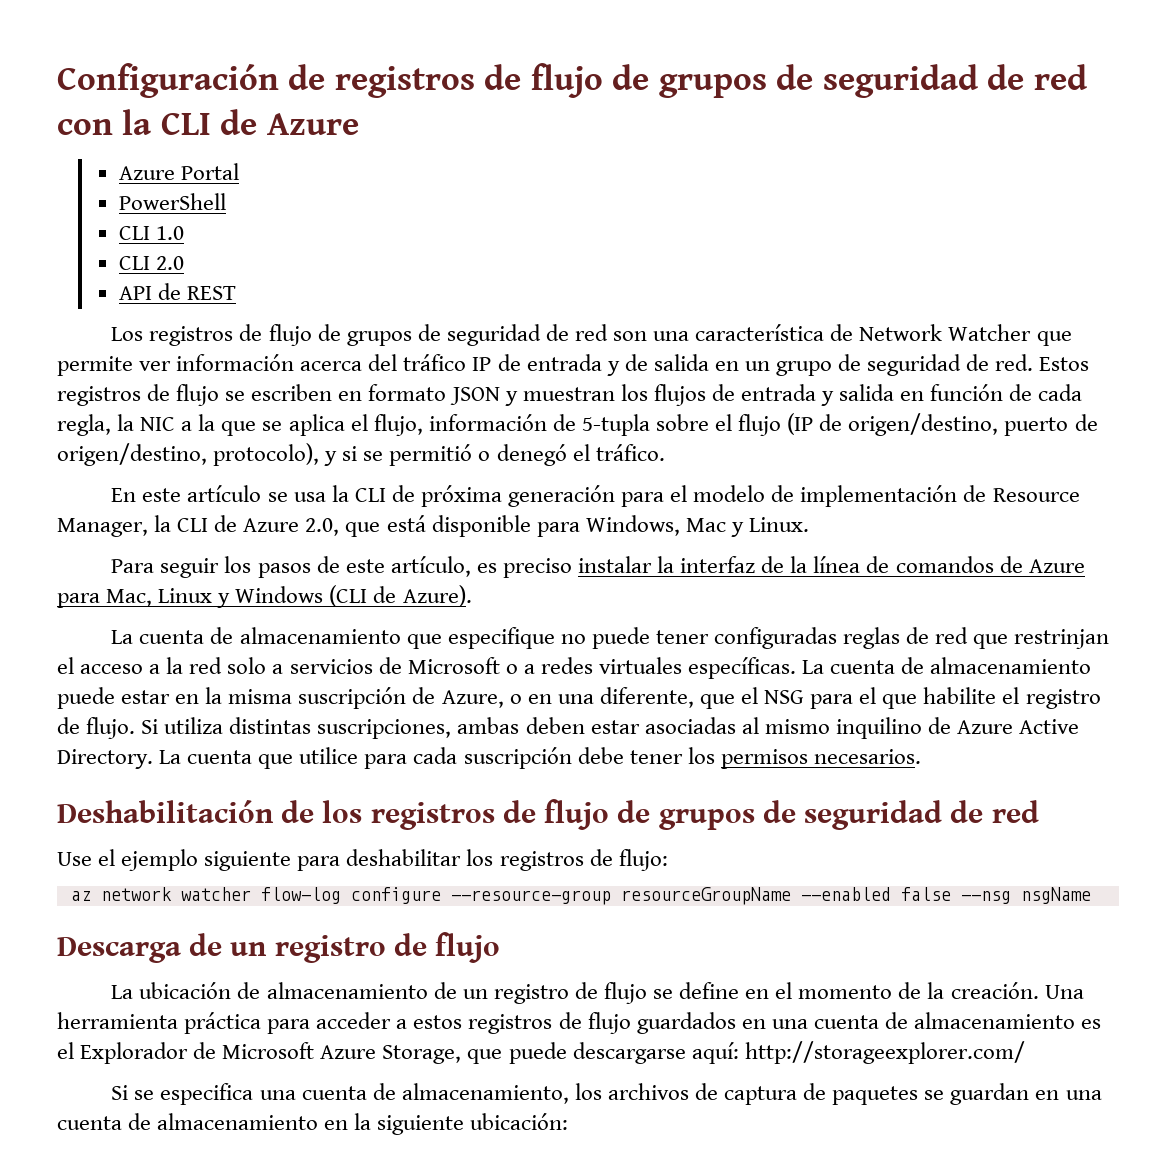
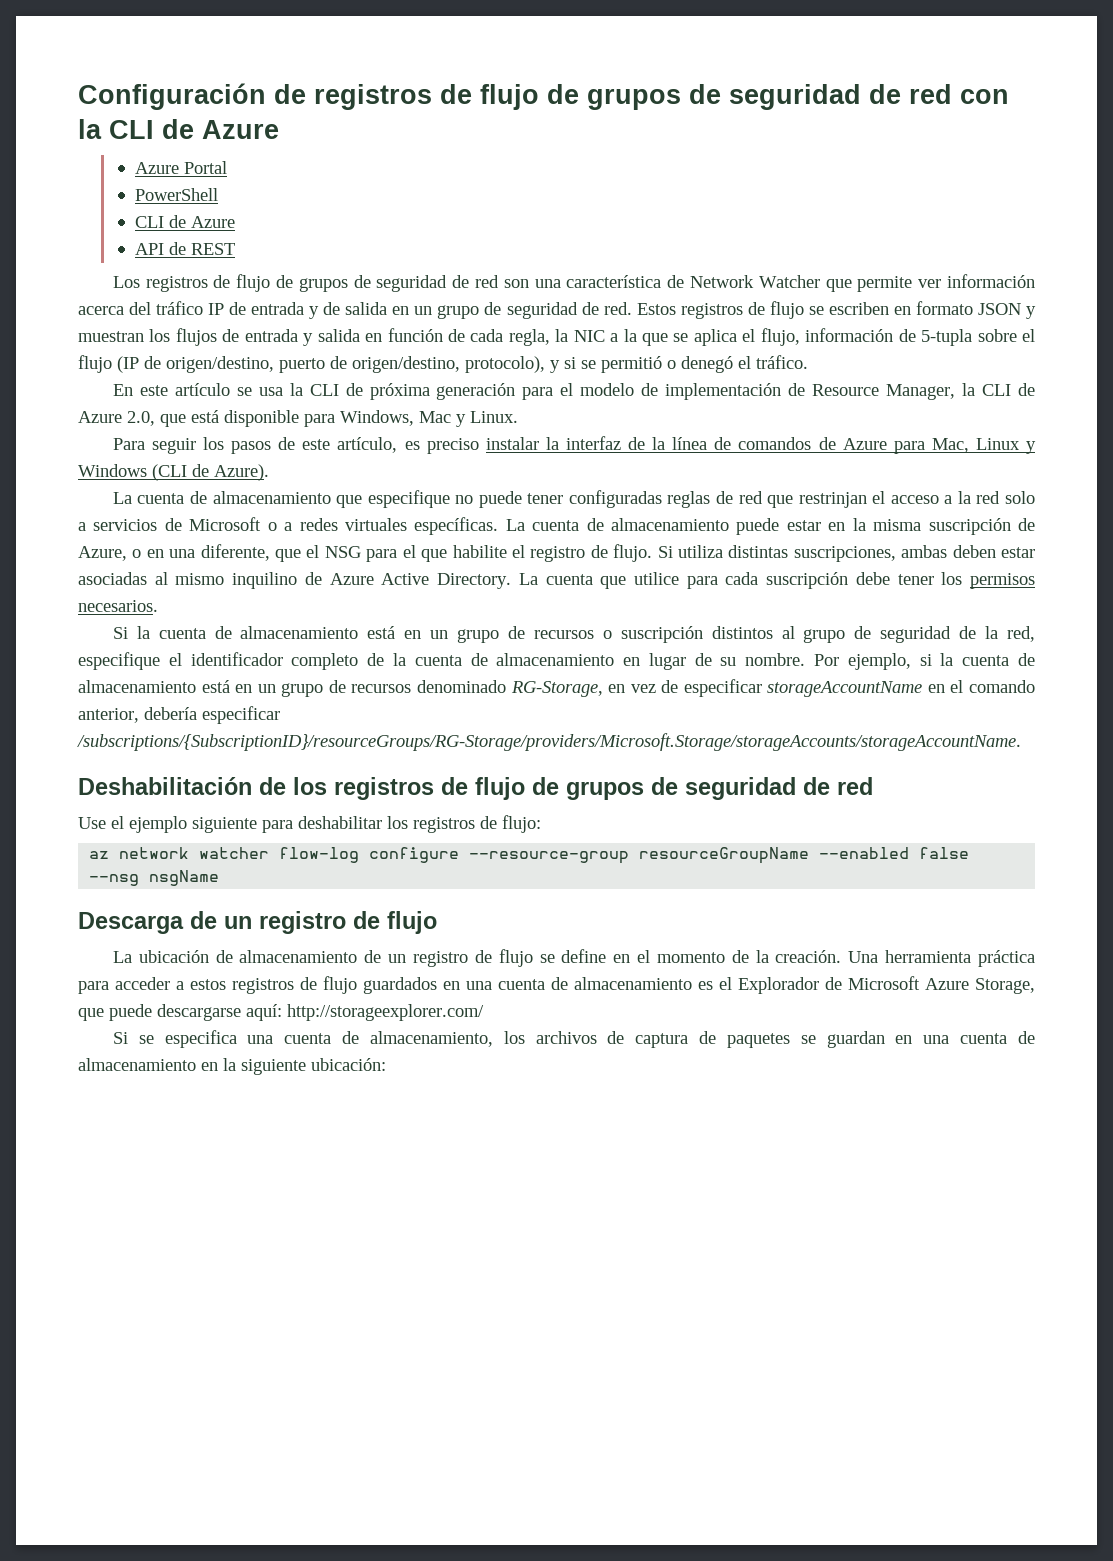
[155,226,184,240] [118,256,184,270] 1.0 // CLI 2.0 -> [168,215,235,228] de Azure
(921, 756) none -> [112,626,1035,643] [78,652,1035,670] [78,679,1035,697] [78,706,280,724] [77,733,1021,751] // Si la cuenta de almacenamiento está en un grupo de recursos o suscripción distintos al grupo de seguridad de la red, especifique el identificador completo de la cuenta de almacenamiento en lugar de su nombre. Por ejemplo, si la cuenta de almacenamiento está en un grupo de recursos denominado RG-Storage, en vez de especificar storageAccountName en el comando anterior, debería especificar /subscriptions/{SubscriptionID}/resourceGroups/RG-Storage/providers/Microsoft.Storage/storageAccounts/storageAccountName.

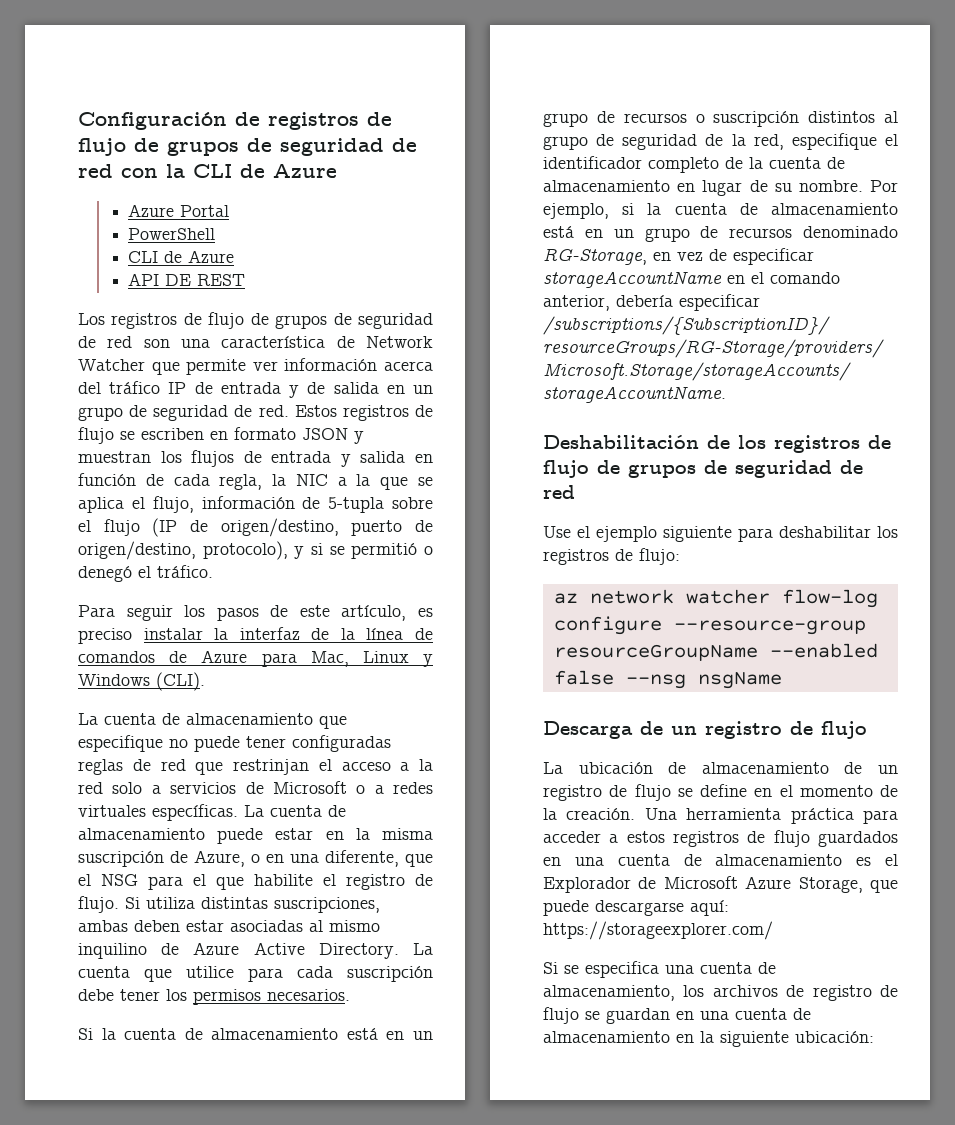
[168,242,186,255] de -> [165,274,192,286] DE
[112,383,1036,400] [78,410,518,427] // En este artículo se usa la CLI de próxima generación para el modelo de implementación de Resource Manager, la CLI de Azure 2.0, que está disponible para Windows, Mac y Linux. -> (213, 571) none
[152,464,269,481] (CLI de Azure). -> [156,672,205,691] (CLI).
[287,1004,484,1021] http://storageexplorer.com/ -> [543,921,773,940] https://storageexplorer.com/
[635,1031,790,1048] captura de paquetes -> [812,985,898,1001] [543,1007,579,1024] registro de flujo

